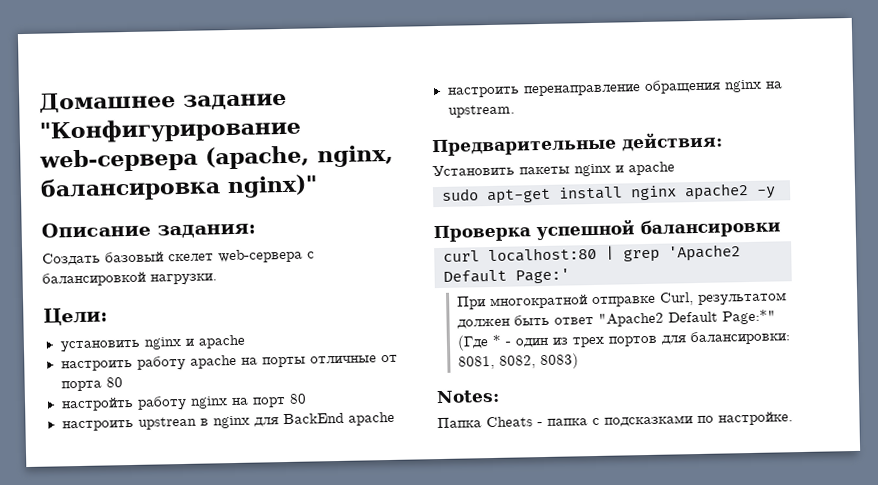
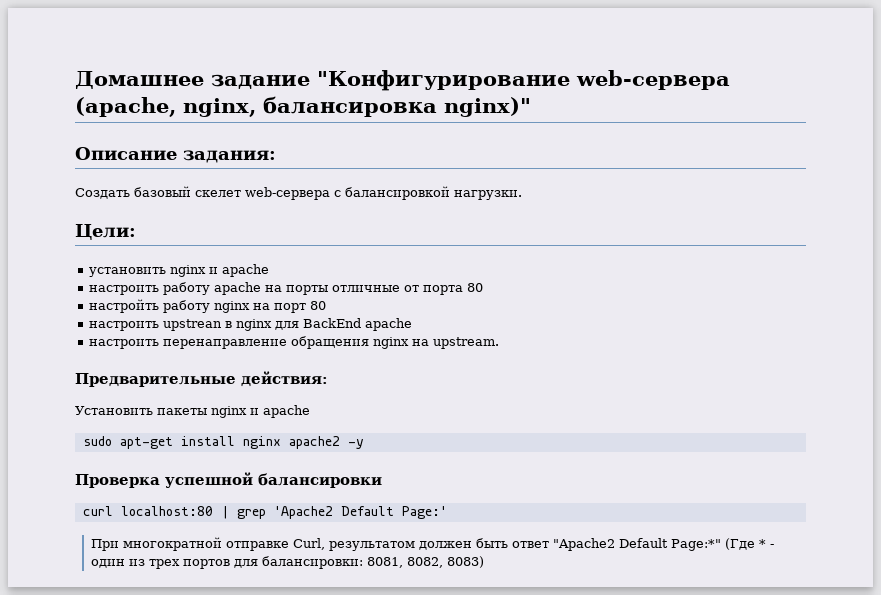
[436,389,500,404] [437,411,793,429] // Notes: // Папка Cheats - папка с подсказками по настройке. -> (485, 562) none

